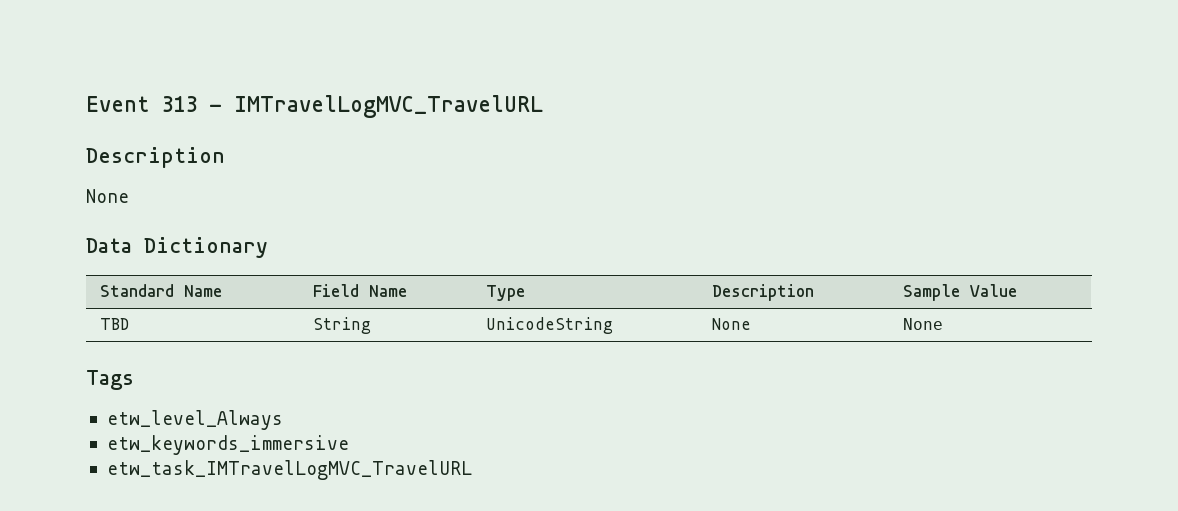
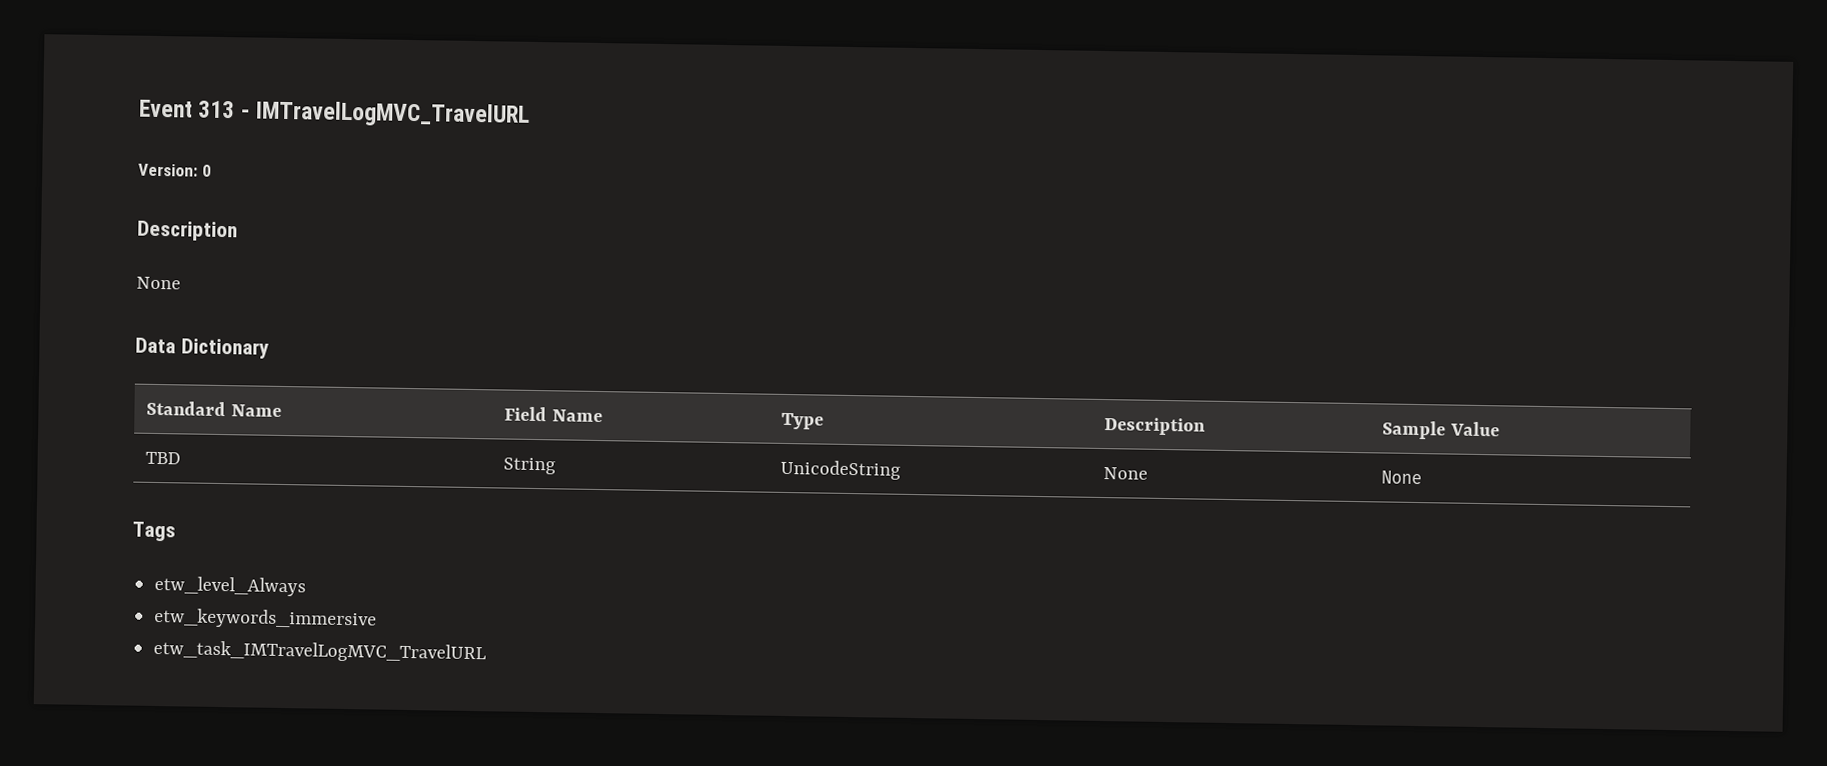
(543, 106) none -> [138,163,212,177] // Version: 0

